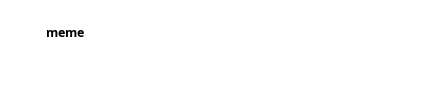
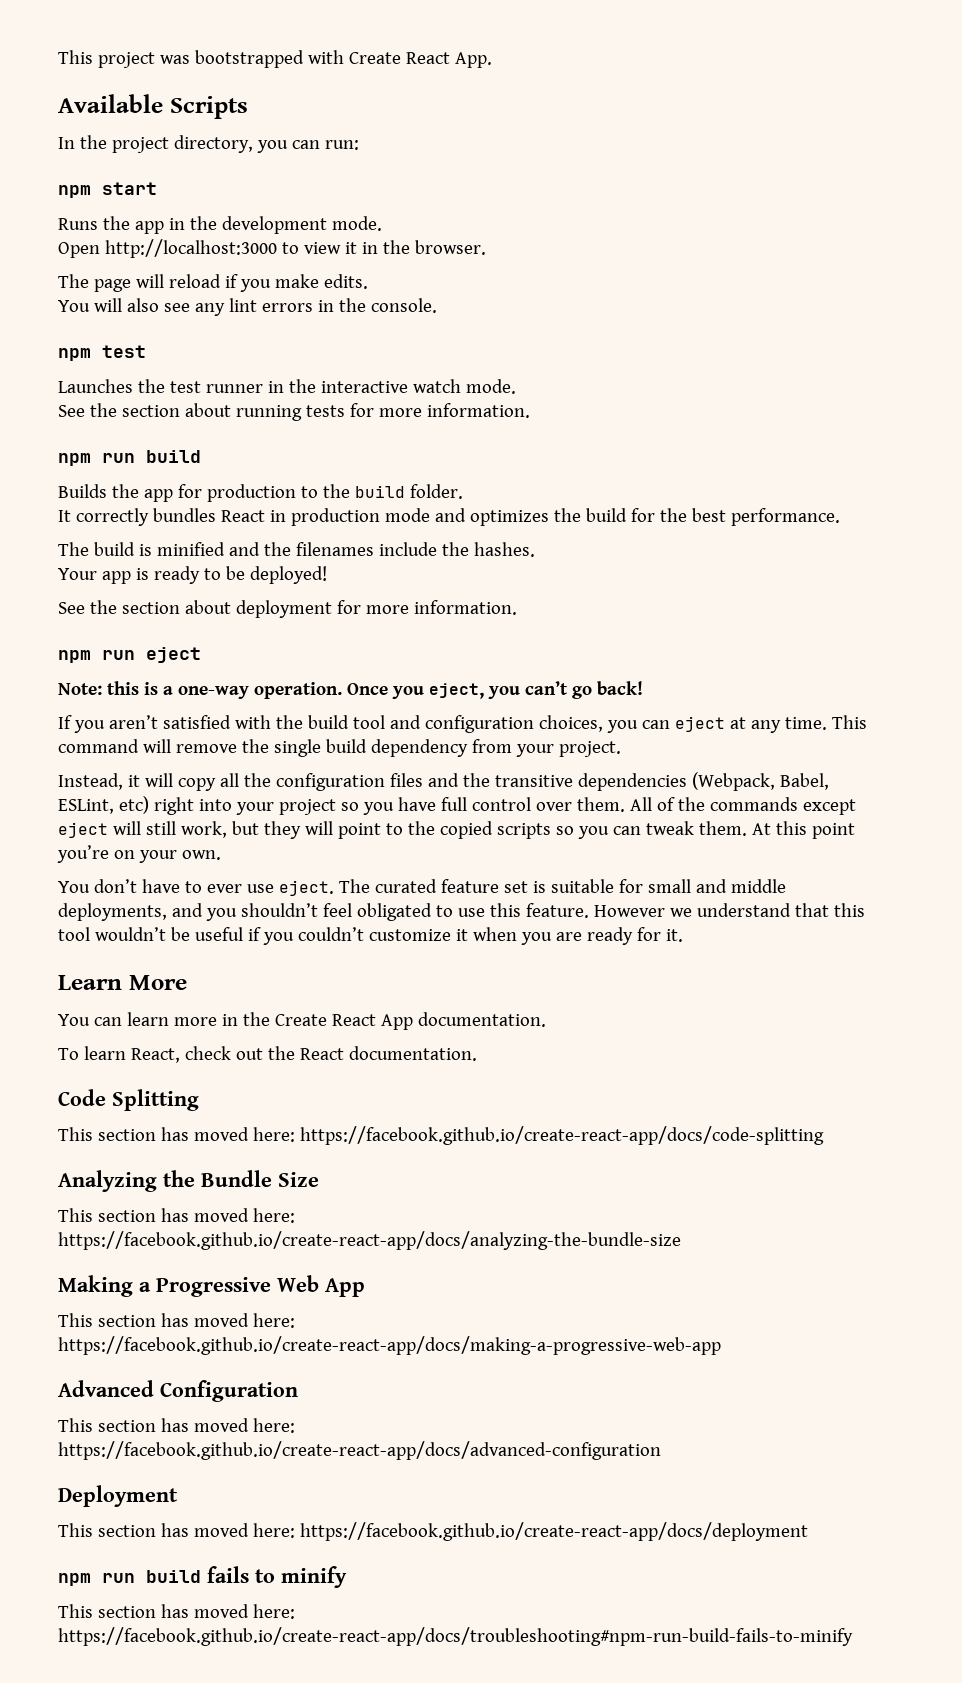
[46,30,84,37] meme -> [58,50,492,68] [58,94,248,119] [58,135,359,153] [58,182,157,198] [58,216,382,234] [58,239,486,258] [58,274,368,292] [58,298,437,316] [58,345,146,361] [58,379,516,394] [58,403,530,421] [58,450,201,466] [58,484,463,502] [58,508,840,526] [58,542,535,557] [58,566,327,584] [58,600,517,618] [58,647,201,663] [58,681,643,699] [58,715,867,733] [58,739,621,757] [58,772,829,791] [58,796,856,815] [58,821,855,839] [57,845,221,863] [58,879,786,896] [58,903,865,921] [58,927,683,945] [58,975,187,990] [58,1012,546,1030] [58,1046,477,1063] [58,1089,199,1111] [58,1126,824,1145] [58,1170,319,1192] [58,1208,295,1223] [58,1231,681,1250] [58,1275,365,1297] [58,1313,295,1328] [58,1336,721,1355] [58,1380,298,1402] [58,1418,295,1433] [58,1441,661,1460] [58,1485,178,1507] [58,1522,808,1541] [58,1566,347,1588] [58,1604,295,1619] [58,1627,853,1646] This project was bootstrapped with Create React App. // Available Scripts // In the project directory, you can run: // npm start // Runs the app in the development mode. // Open http://localhost:3000 to view it in the browser. // The page will reload if you make edits. // You will also see any lint errors in the console. // npm test // Launches the test runner in the interactive watch mode. // See the section about running tests for more information. // npm run build // Builds the app for production to the build folder. // It correctly bundles React in production mode and optimizes the build for the best performance. // The build is minified and the filenames include the hashes. // Your app is ready to be deployed! // See the section about deployment for more information. // npm run eject // Note: this is a one-way operation. Once you eject, you can’t go back! // If you aren’t satisfied with the build tool and configuration choices, you can eject at any time. This command will remove the single build dependency from your project. // Instead, it will copy all the configuration files and the transitive dependencies (Webpack, Babel, ESLint, etc) right into your project so you have full control over them. All of the commands except eject will still work, but they will point to the copied scripts so you can tweak them. At this point you’re on your own. // You don’t have to ever use eject. The curated feature set is suitable for small and middle deployments, and you shouldn’t feel obligated to use this feature. However we understand that this tool wouldn’t be useful if you couldn’t customize it when you are ready for it. // Learn More // You can learn more in the Create React App documentation. // To learn React, check out the React documentation. // Code Splitting // This section has moved here: https://facebook.github.io/create-react-app/docs/code-splitting // Analyzing the Bundle Size // This section has moved here: https://facebook.github.io/create-react-app/docs/analyzing-the-bundle-size // Making a Progressive Web App // This section has moved here: https://facebook.github.io/create-react-app/docs/making-a-progressive-web-app // Advanced Configuration // This section has moved here: https://facebook.github.io/create-react-app/docs/advanced-configuration // Deployment // This section has moved here: https://facebook.github.io/create-react-app/docs/deployment // npm run build fails to minify // This section has moved here: https://facebook.github.io/create-react-app/docs/troubleshooting#npm-run-build-fails-to-minify

